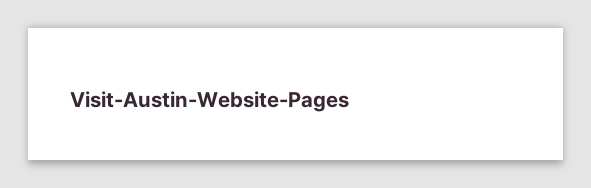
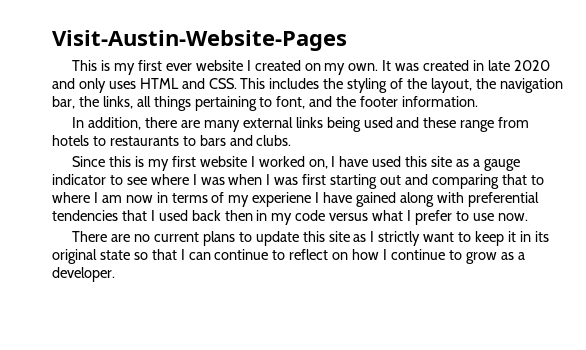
(349, 101) none -> [72,60,550,75] [52,78,563,93] [52,96,479,111] [72,117,530,132] [52,135,292,146] [72,156,520,171] [52,174,544,189] [52,192,539,207] [52,210,528,225] [72,231,549,246] [52,249,525,264] [52,267,115,282] // This is my first ever website I created on my own. It was created in late 2020 and only uses HTML and CSS. This includes the styling of the layout, the navigation bar, the links, all things pertaining to font, and the footer information. // In addition, there are many external links being used and these range from hotels to restaurants to bars and clubs. // Since this is my first website I worked on, I have used this site as a gauge indicator to see where I was when I was first starting out and comparing that to where I am now in terms of my experiene I have gained along with preferential tendencies that I used back then in my code versus what I prefer to use now. // There are no current plans to update this site as I strictly want to keep it in its original state so that I can continue to reflect on how I continue to grow as a developer.

